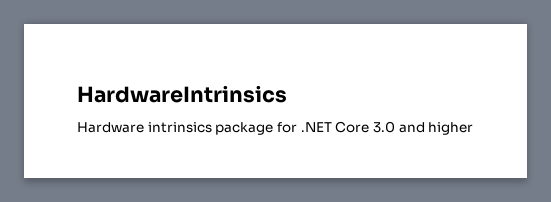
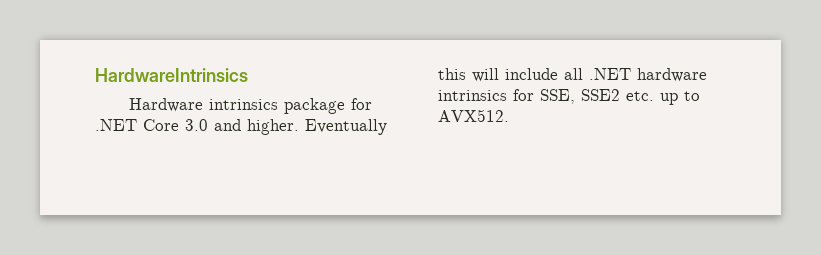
[428,122,474,135] higher -> [247,119,387,135] [438,68,707,82] [438,89,700,105] [438,109,509,122] higher. Eventually this will include all .NET hardware intrinsics for SSE, SSE2 etc. up to AVX512.

